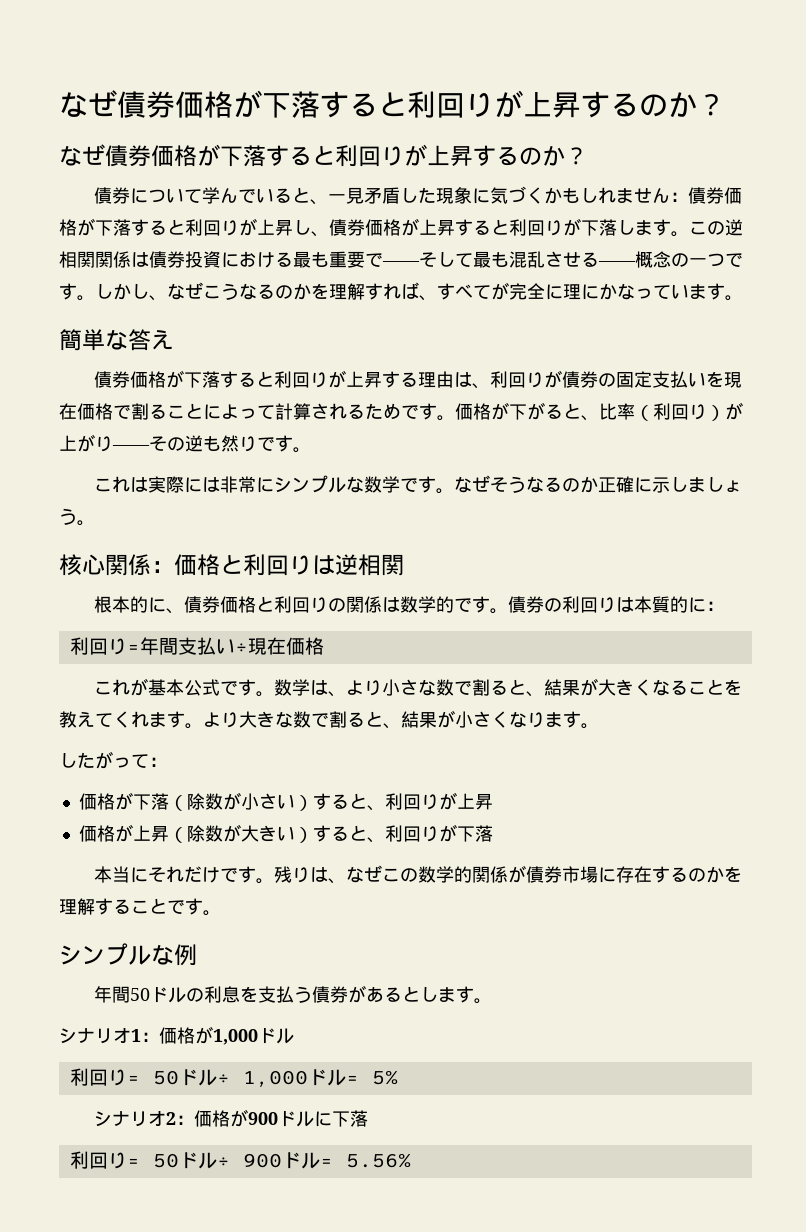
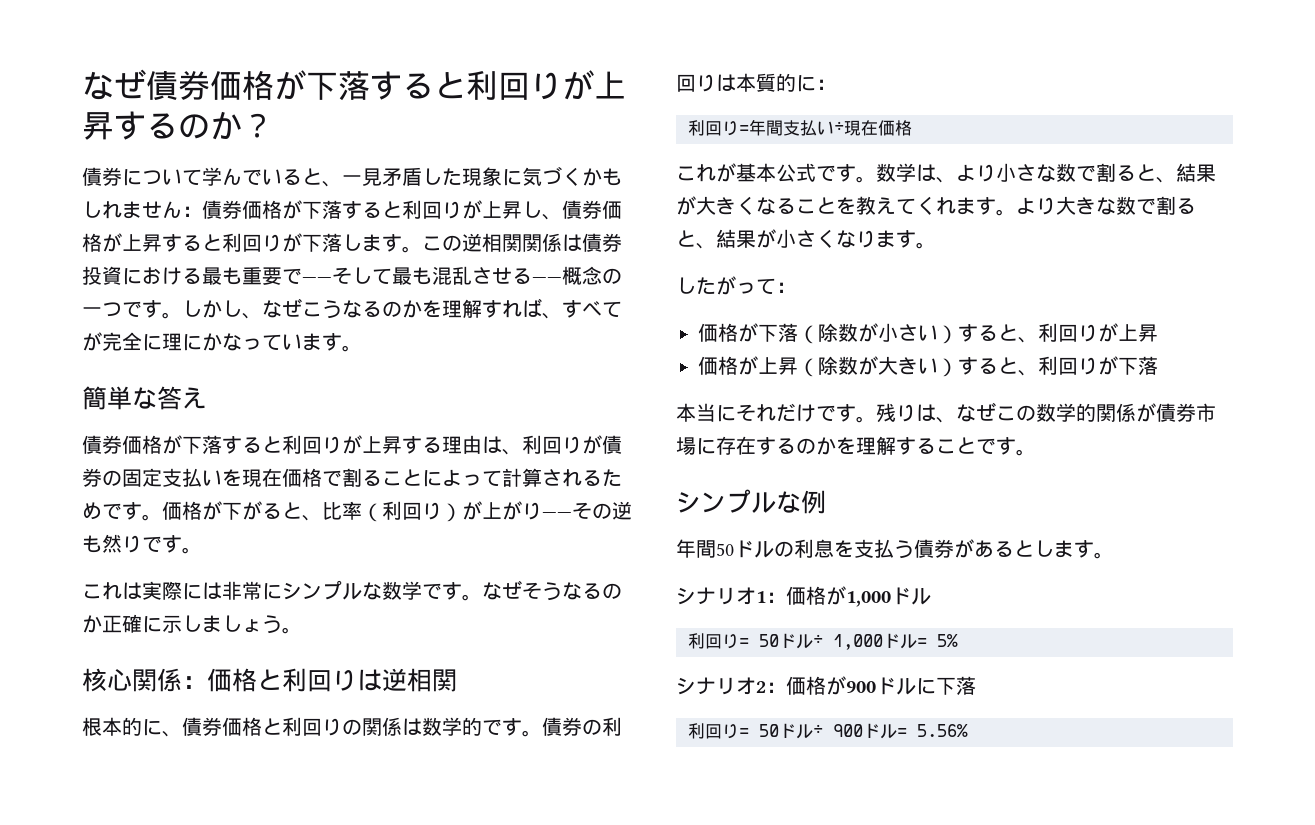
[59,144,588,167] // なぜ債券価格が下落すると利回りが上昇するのか？ -> (274, 125) none

